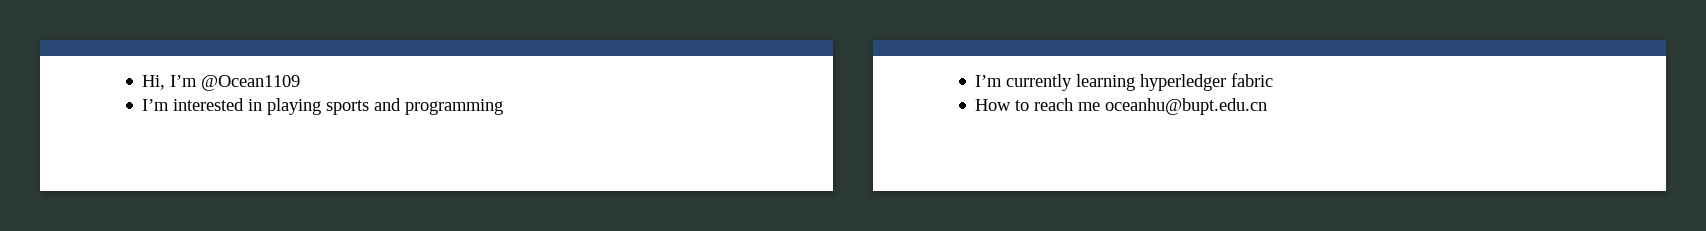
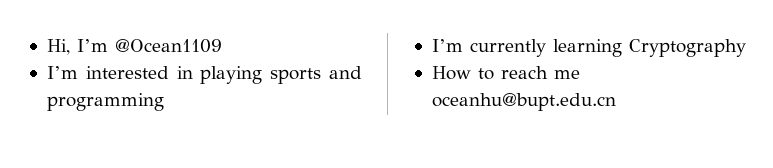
[1140,73,1274,91] hyperledger fabric -> [628,39,746,57] Cryptography

